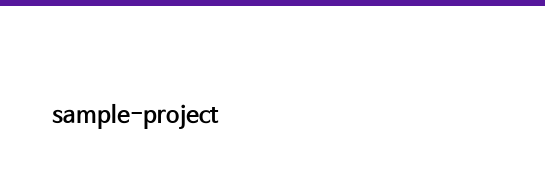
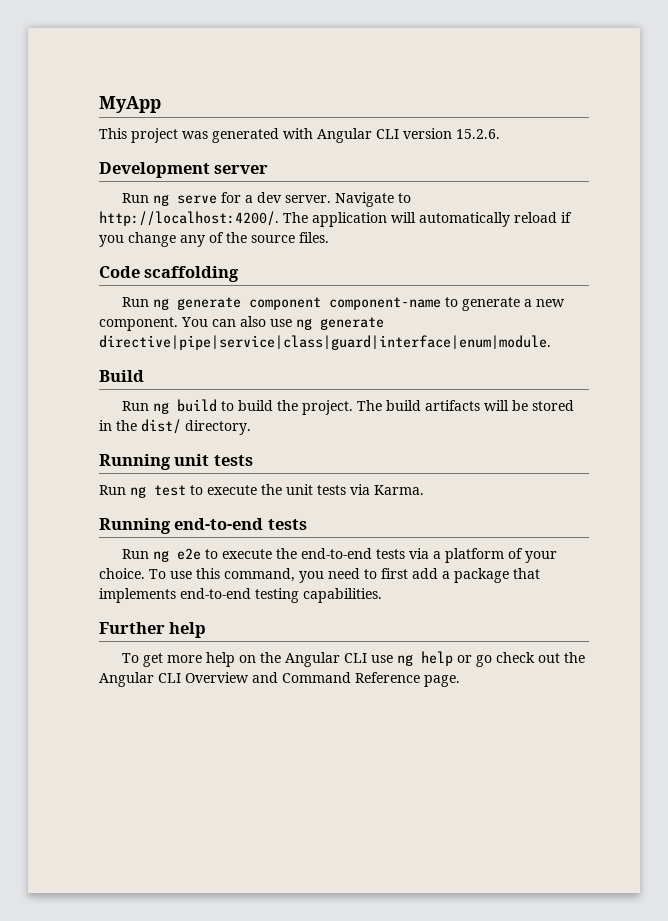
[52,103,219,130] sample-project -> [99,96,161,113] [99,128,500,143] [99,162,269,178] [122,192,412,207] [99,211,572,227] [99,232,329,247] [99,266,240,282] [122,297,566,311] [99,316,384,331] [99,335,551,350] [99,370,144,382] [122,399,575,415] [99,419,251,435] [99,454,253,470] [99,484,424,498] [99,518,307,534] [122,548,558,563] [99,568,540,583] [99,588,382,603] [99,622,207,638] [122,651,586,667] [99,672,460,687] MyApp // This project was generated with Angular CLI version 15.2.6. // Development server // Run ng serve for a dev server. Navigate to http://localhost:4200/. The application will automatically reload if you change any of the source files. // Code scaffolding // Run ng generate component component-name to generate a new component. You can also use ng generate directive|pipe|service|class|guard|interface|enum|module. // Build // Run ng build to build the project. The build artifacts will be stored in the dist/ directory. // Running unit tests // Run ng test to execute the unit tests via Karma. // Running end-to-end tests // Run ng e2e to execute the end-to-end tests via a platform of your choice. To use this command, you need to first add a package that implements end-to-end testing capabilities. // Further help // To get more help on the Angular CLI use ng help or go check out the Angular CLI Overview and Command Reference page.

